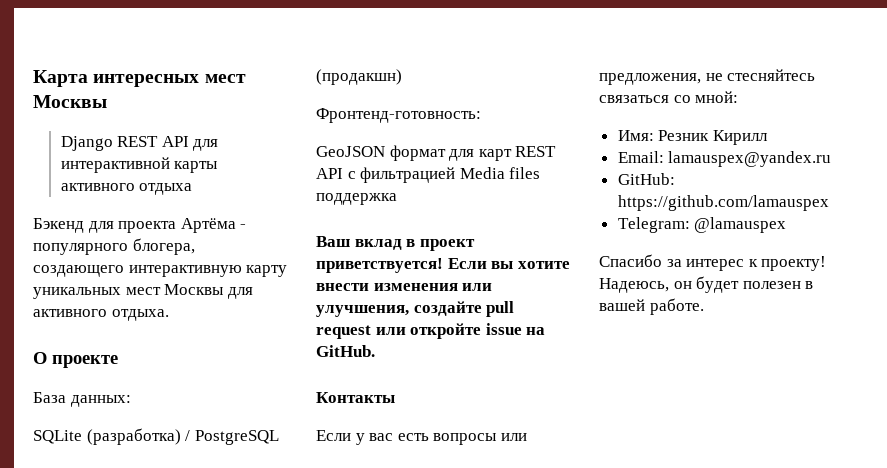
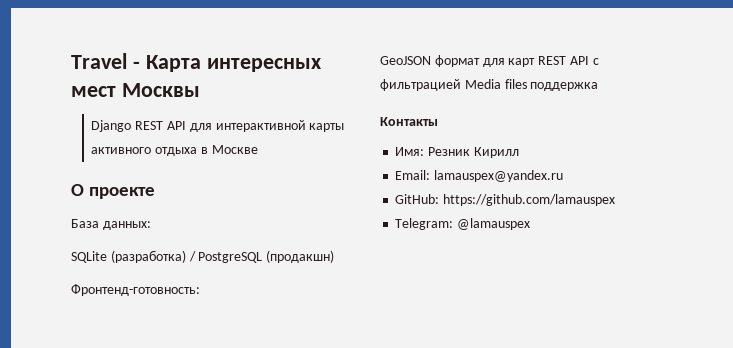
(33, 78) none -> [71,53,140,69] Travel -
[33,218,247,233] [33,238,195,255] [33,265,288,277] [33,284,253,299] [33,309,169,321] // Бэкенд для проекта Артёма - популярного блогера, создающего интерактивную карту уникальных мест Москвы для активного отдыха. -> [201,145,258,154] в Москве
[316,236,475,251] [316,258,570,273] [316,283,493,291] [316,301,515,317] [316,323,546,339] [316,345,375,357] [316,392,395,403] [316,430,527,445] [599,69,816,85] [599,91,739,103] Ваш вклад в проект приветствуется! Если вы хотите внести изменения или улучшения, создайте pull request или откройте issue на GitHub. // Контакты // Если у вас есть вопросы или предложения, не стесняйтесь связаться со мной: -> [380,117,438,126] Контакты
[599,254,827,271] [599,276,814,293] [599,298,704,315] // Спасибо за интерес к проекту! Надеюсь, он будет полезен в вашей работе. -> (531, 224) none

